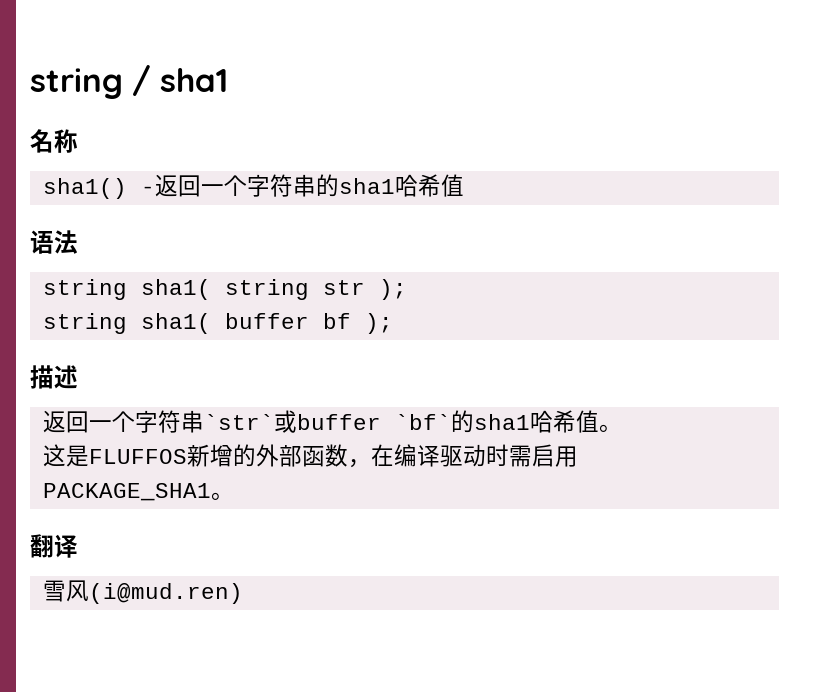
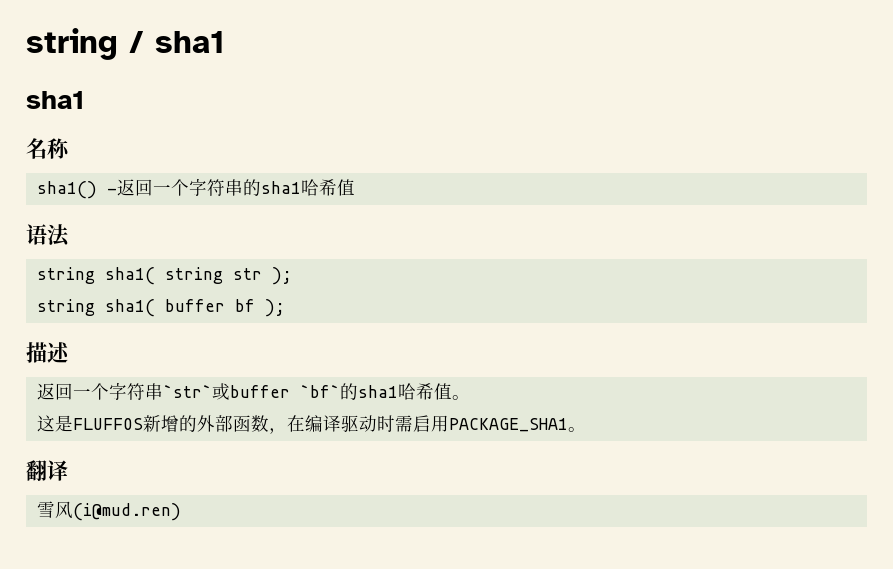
(228, 80) none -> [26,91,85,109] // sha1

